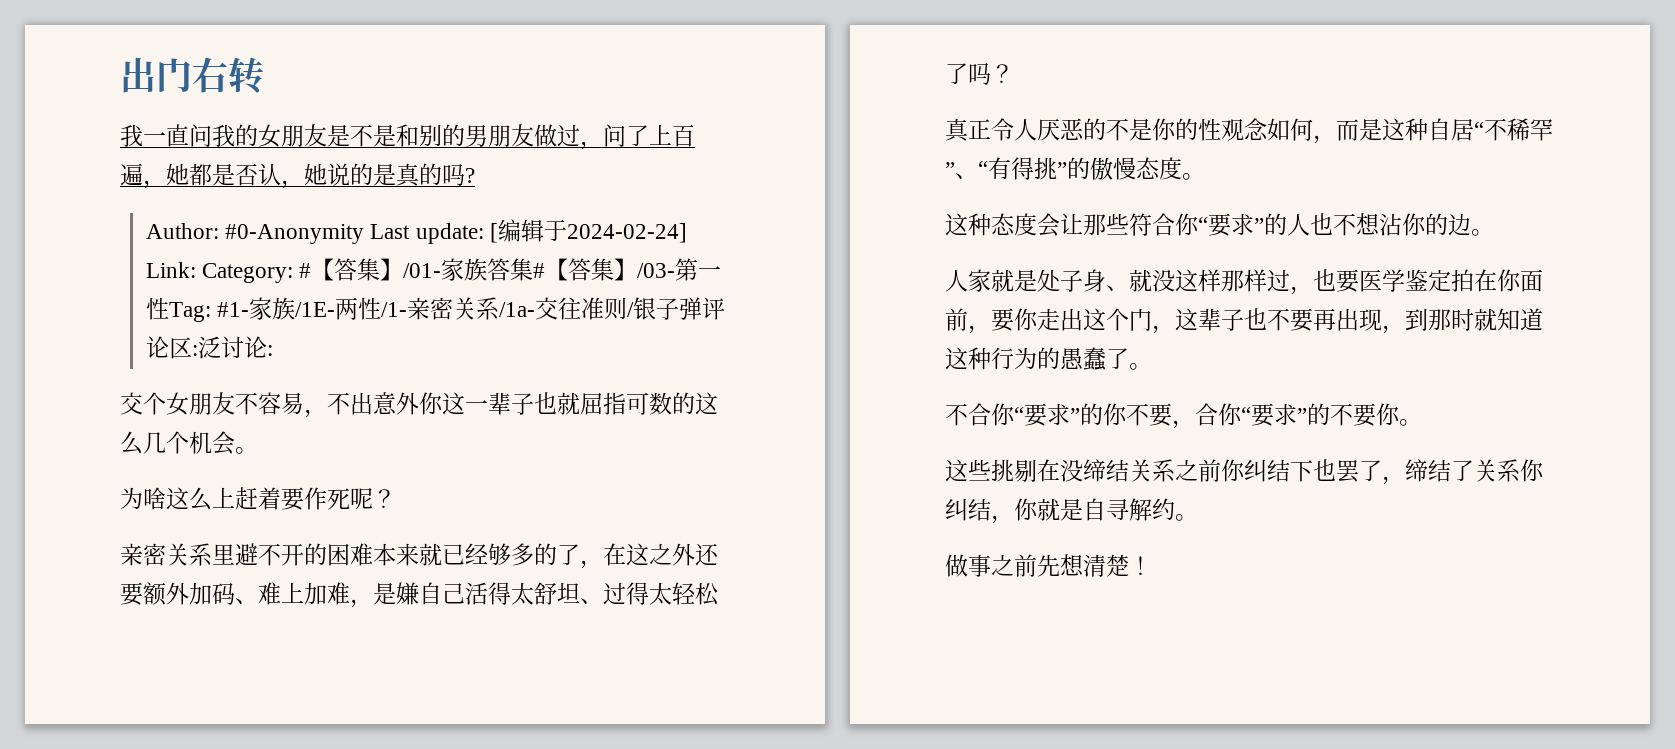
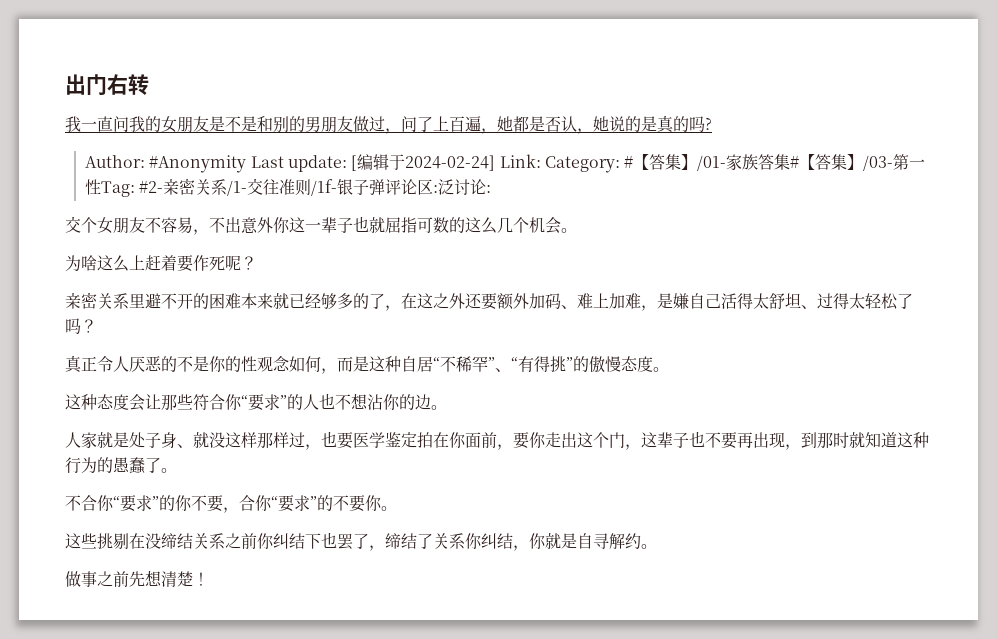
[225,224,365,244] #0-Anonymity -> [149,155,247,173] #Anonymity
[217,297,536,320] #1-家族/1E-两性/1-亲密关系/1a- -> [139,178,248,196] #2-亲密关系/1-
[627,302,635,317] / -> [311,179,338,196] /1f-

